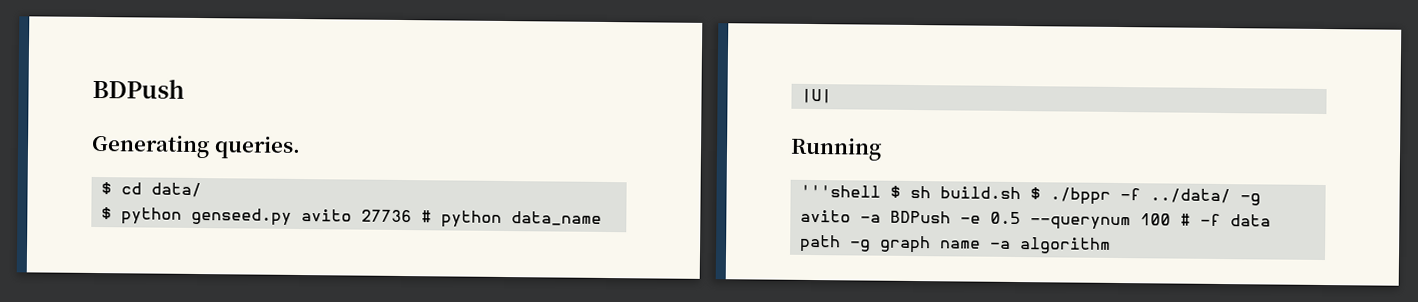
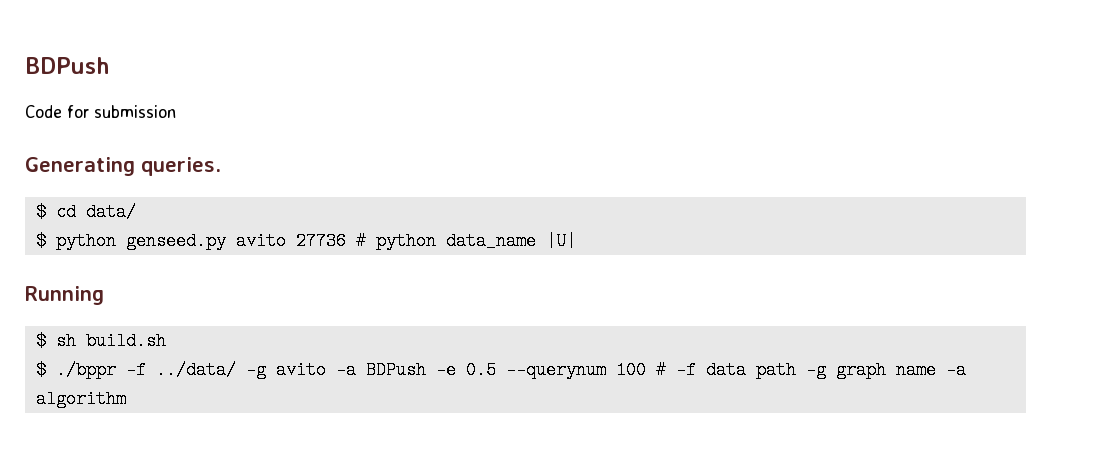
[92,78,185,99] BDPush -> [25,57,110,74] [25,105,176,118] BDPush // Code for submission
[799,184,881,198] '''shell -> (104, 295) none
(1021, 193) none -> (166, 341) //

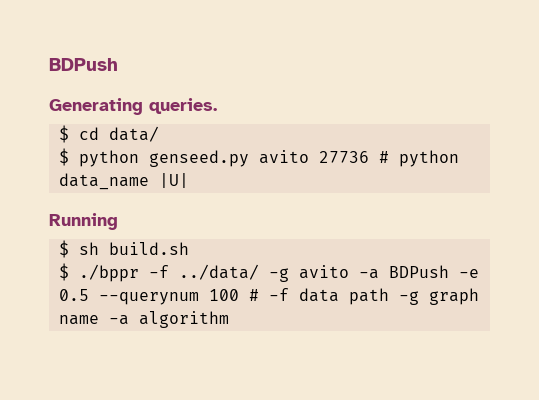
[25,57,110,74] [25,105,176,118] BDPush // Code for submission -> [49,58,118,71] BDPush

